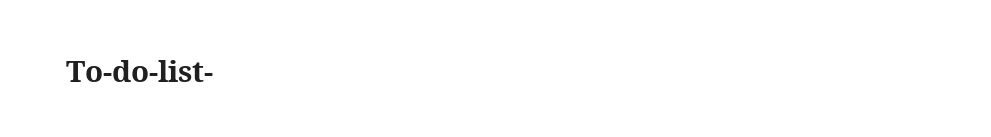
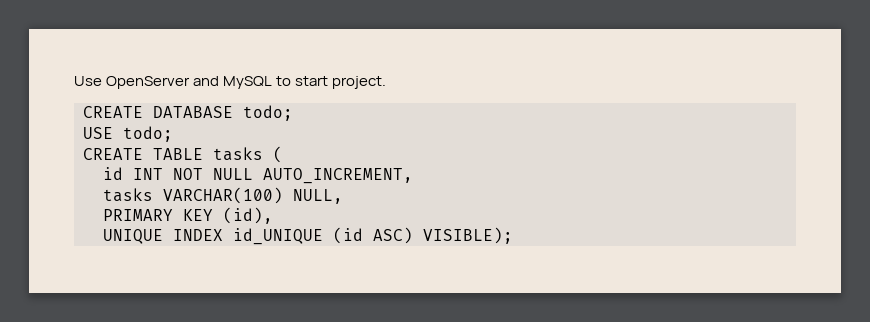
[66,60,213,82] To-do-list- -> [74,76,387,89] [83,105,293,121] [83,126,173,142] [83,146,283,163] [103,167,413,184] [103,187,343,204] [103,207,273,224] [103,227,513,245] Use OpenServer and MySQL to start project. // CREATE DATABASE todo; // USE todo; // CREATE TABLE tasks ( // id INT NOT NULL AUTO_INCREMENT, // tasks VARCHAR(100) NULL, // PRIMARY KEY (id), // UNIQUE INDEX id_UNIQUE (id ASC) VISIBLE);

